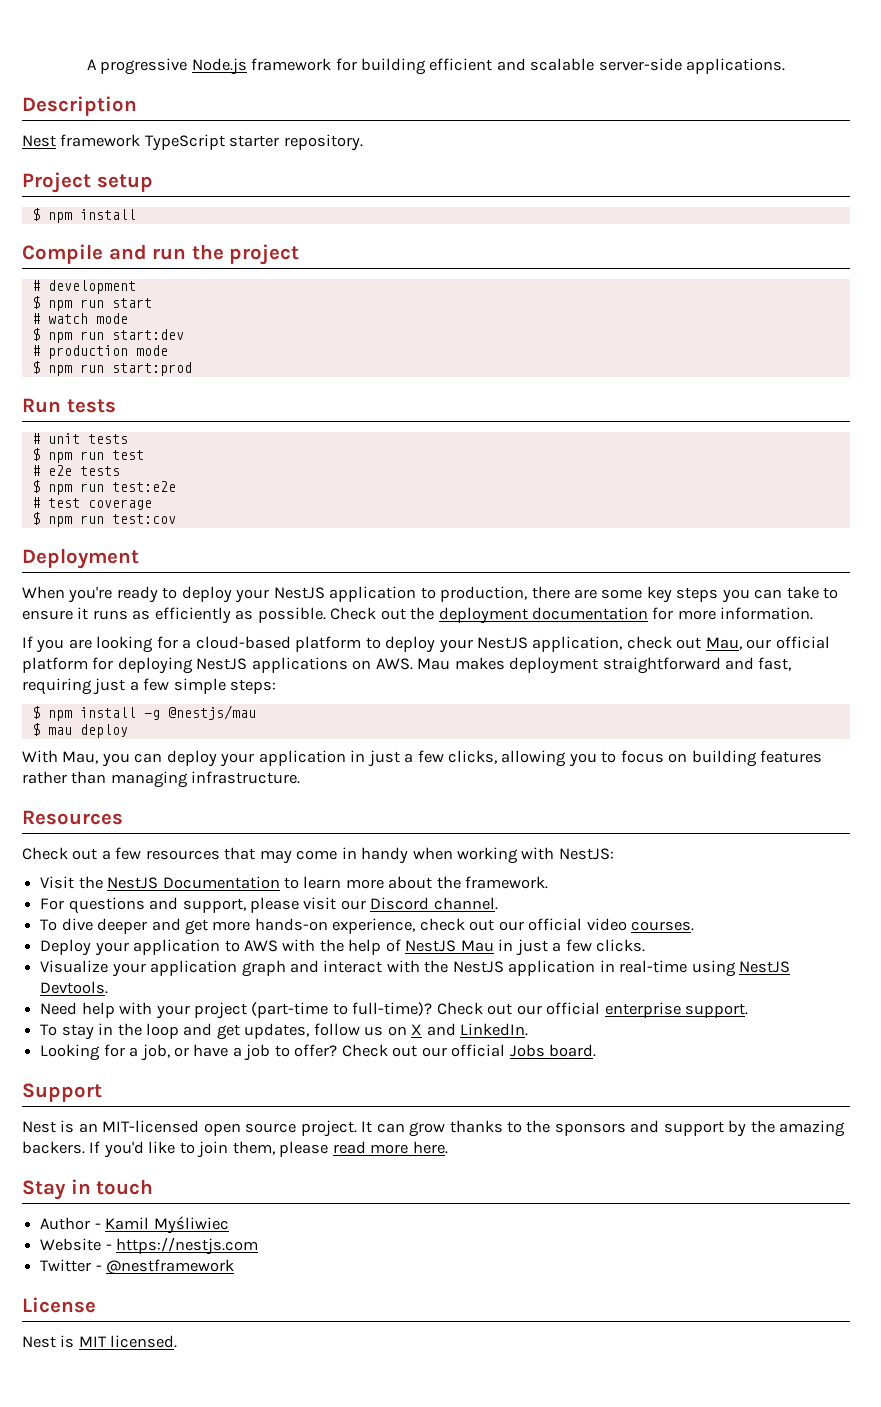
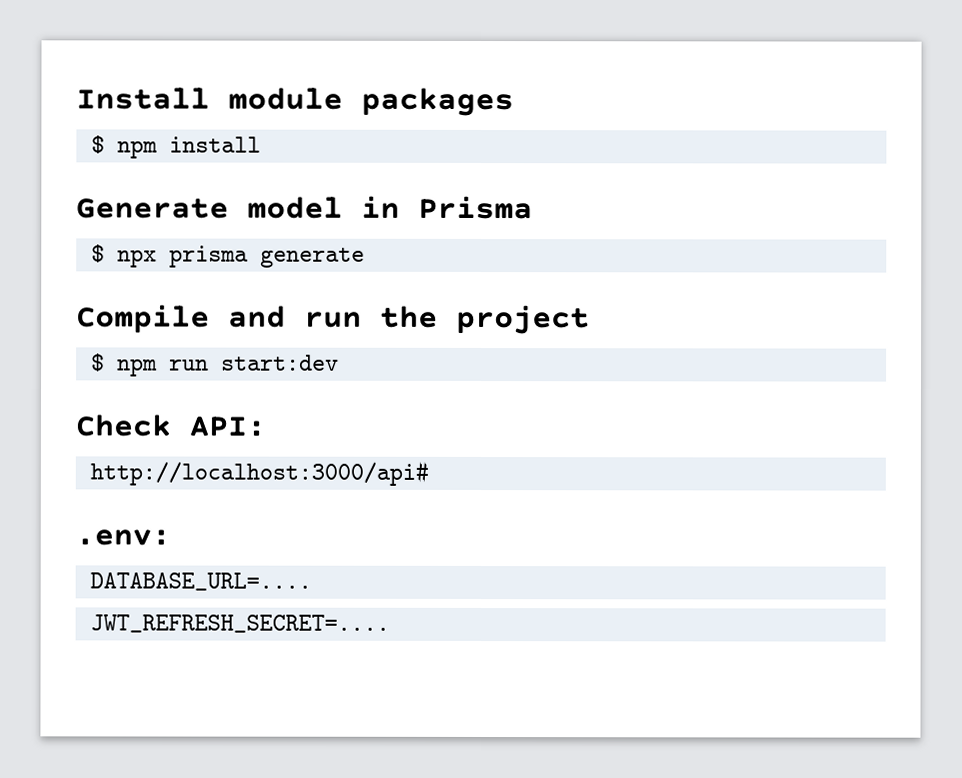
[86,58,786,75] [22,96,137,116] [22,134,363,151] [22,172,153,193] [31,208,136,223] A progressive Node.js framework for building efficient and scalable server-side applications. // Description // Nest framework TypeScript starter repository. // Project setup // $ npm install -> [76,87,514,117] [91,135,262,159] [76,195,533,220] [91,244,366,268] Install module packages // $ npm install // Generate model in Prisma // $ npx prisma generate
[31,280,136,294] [31,296,152,311] [31,313,128,324] [31,328,184,343] [31,345,168,359] [31,361,192,376] [22,398,116,413] [31,433,128,444] [31,448,144,463] [31,465,120,476] [31,480,176,495] [31,497,152,510] [31,512,176,527] [22,548,139,569] [22,586,839,603] [22,607,814,624] [22,636,830,653] [22,657,792,674] [22,678,277,695] [31,705,256,721] [31,723,128,738] [22,750,823,767] [22,771,301,788] [22,810,123,825] [22,847,614,864] [40,876,549,889] [40,897,498,914] [40,918,695,935] [40,939,645,956] [40,960,791,977] [40,981,109,994] [40,1002,749,1019] [40,1023,529,1040] [40,1044,596,1061] [22,1083,102,1102] [22,1120,846,1137] [22,1141,448,1158] [22,1179,154,1200] [40,1216,229,1234] [40,1237,259,1255] [40,1259,235,1274] [22,1297,96,1313] [22,1335,178,1348] # development // $ npm run start // # watch mode // $ npm run start:dev // # production mode // $ npm run start:prod // Run tests // # unit tests // $ npm run test // # e2e tests // $ npm run test:e2e // # test coverage // $ npm run test:cov // Deployment // When you're ready to deploy your NestJS application to production, there are some key steps you can take to ensure it runs as efficiently as possible. Check out the deployment documentation for more information. // If you are looking for a cloud-based platform to deploy your NestJS application, check out Mau, our official platform for deploying NestJS applications on AWS. Mau makes deployment straightforward and fast, requiring just a few simple steps: // $ npm install -g @nestjs/mau // $ mau deploy // With Mau, you can deploy your application in just a few clicks, allowing you to focus on building features rather than managing infrastructure. // Resources // Check out a few resources that may come in handy when working with NestJS: // Visit the NestJS Documentation to learn more about the framework. // For questions and support, please visit our Discord channel. // To dive deeper and get more hands-on experience, check out our official video courses. // Deploy your application to AWS with the help of NestJS Mau in just a few clicks. // Visualize your application graph and interact with the NestJS application in real-time using NestJS Devtools. // Need help with your project (part-time to full-time)? Check out our official enterprise support. // To stay in the loop and get updates, follow us on X and LinkedIn. // Looking for a job, or have a job to offer? Check out our official Jobs board. // Support // Nest is an MIT-licensed open source project. It can grow thanks to the sponsors and support by the amazing backers. If you'd like to join them, please read more here. // Stay in touch // Author - Kamil Myśliwiec // Website - https://nestjs.com // Twitter - @nestframework // License // Nest is MIT licensed. -> [91,353,340,377] [75,414,266,437] [90,460,430,486] [75,529,171,546] [90,572,313,591] [90,614,391,633] $ npm run start:dev // Check API: // http://localhost:3000/api# // .env: // DATABASE_URL=.... // JWT_REFRESH_SECRET=....

